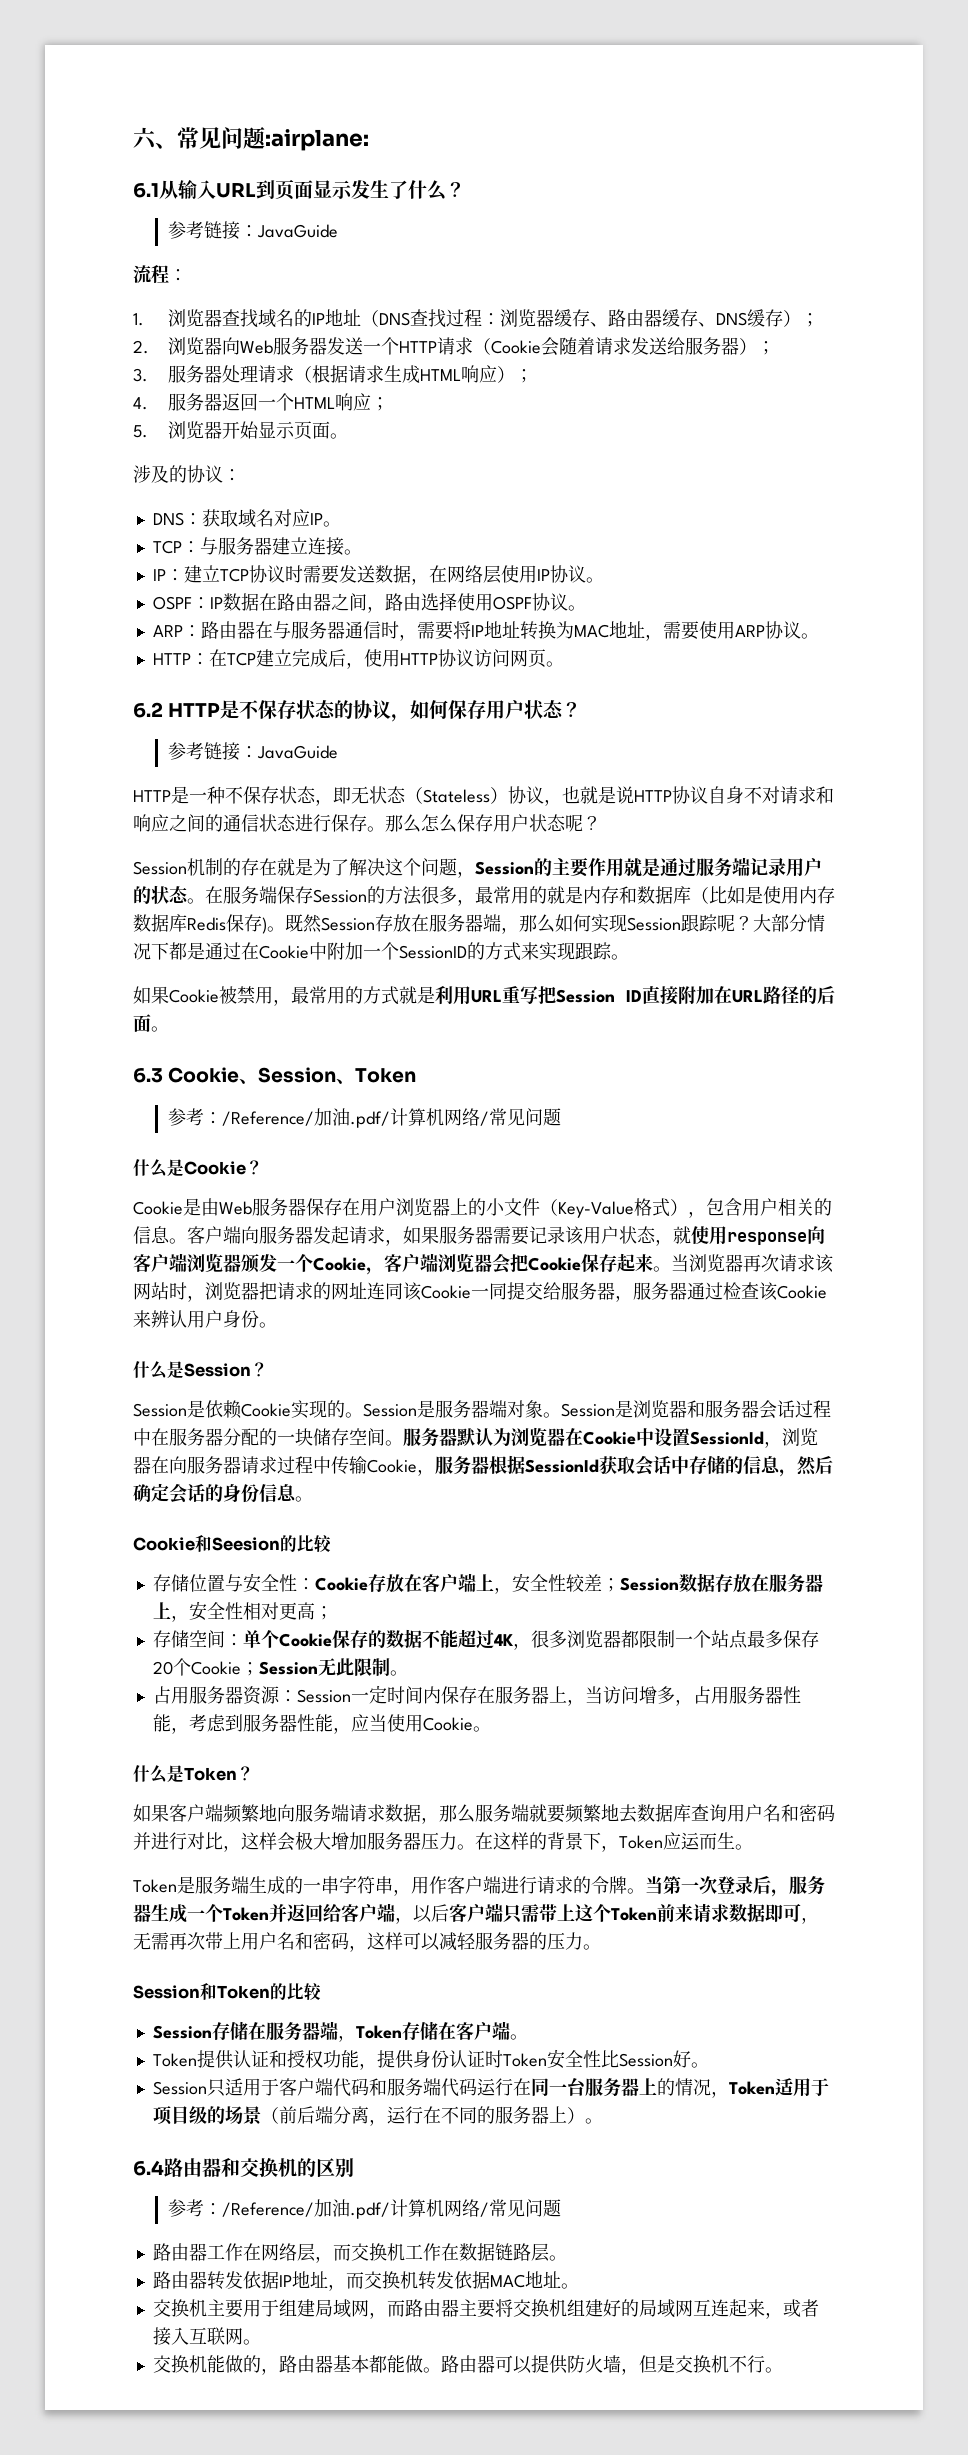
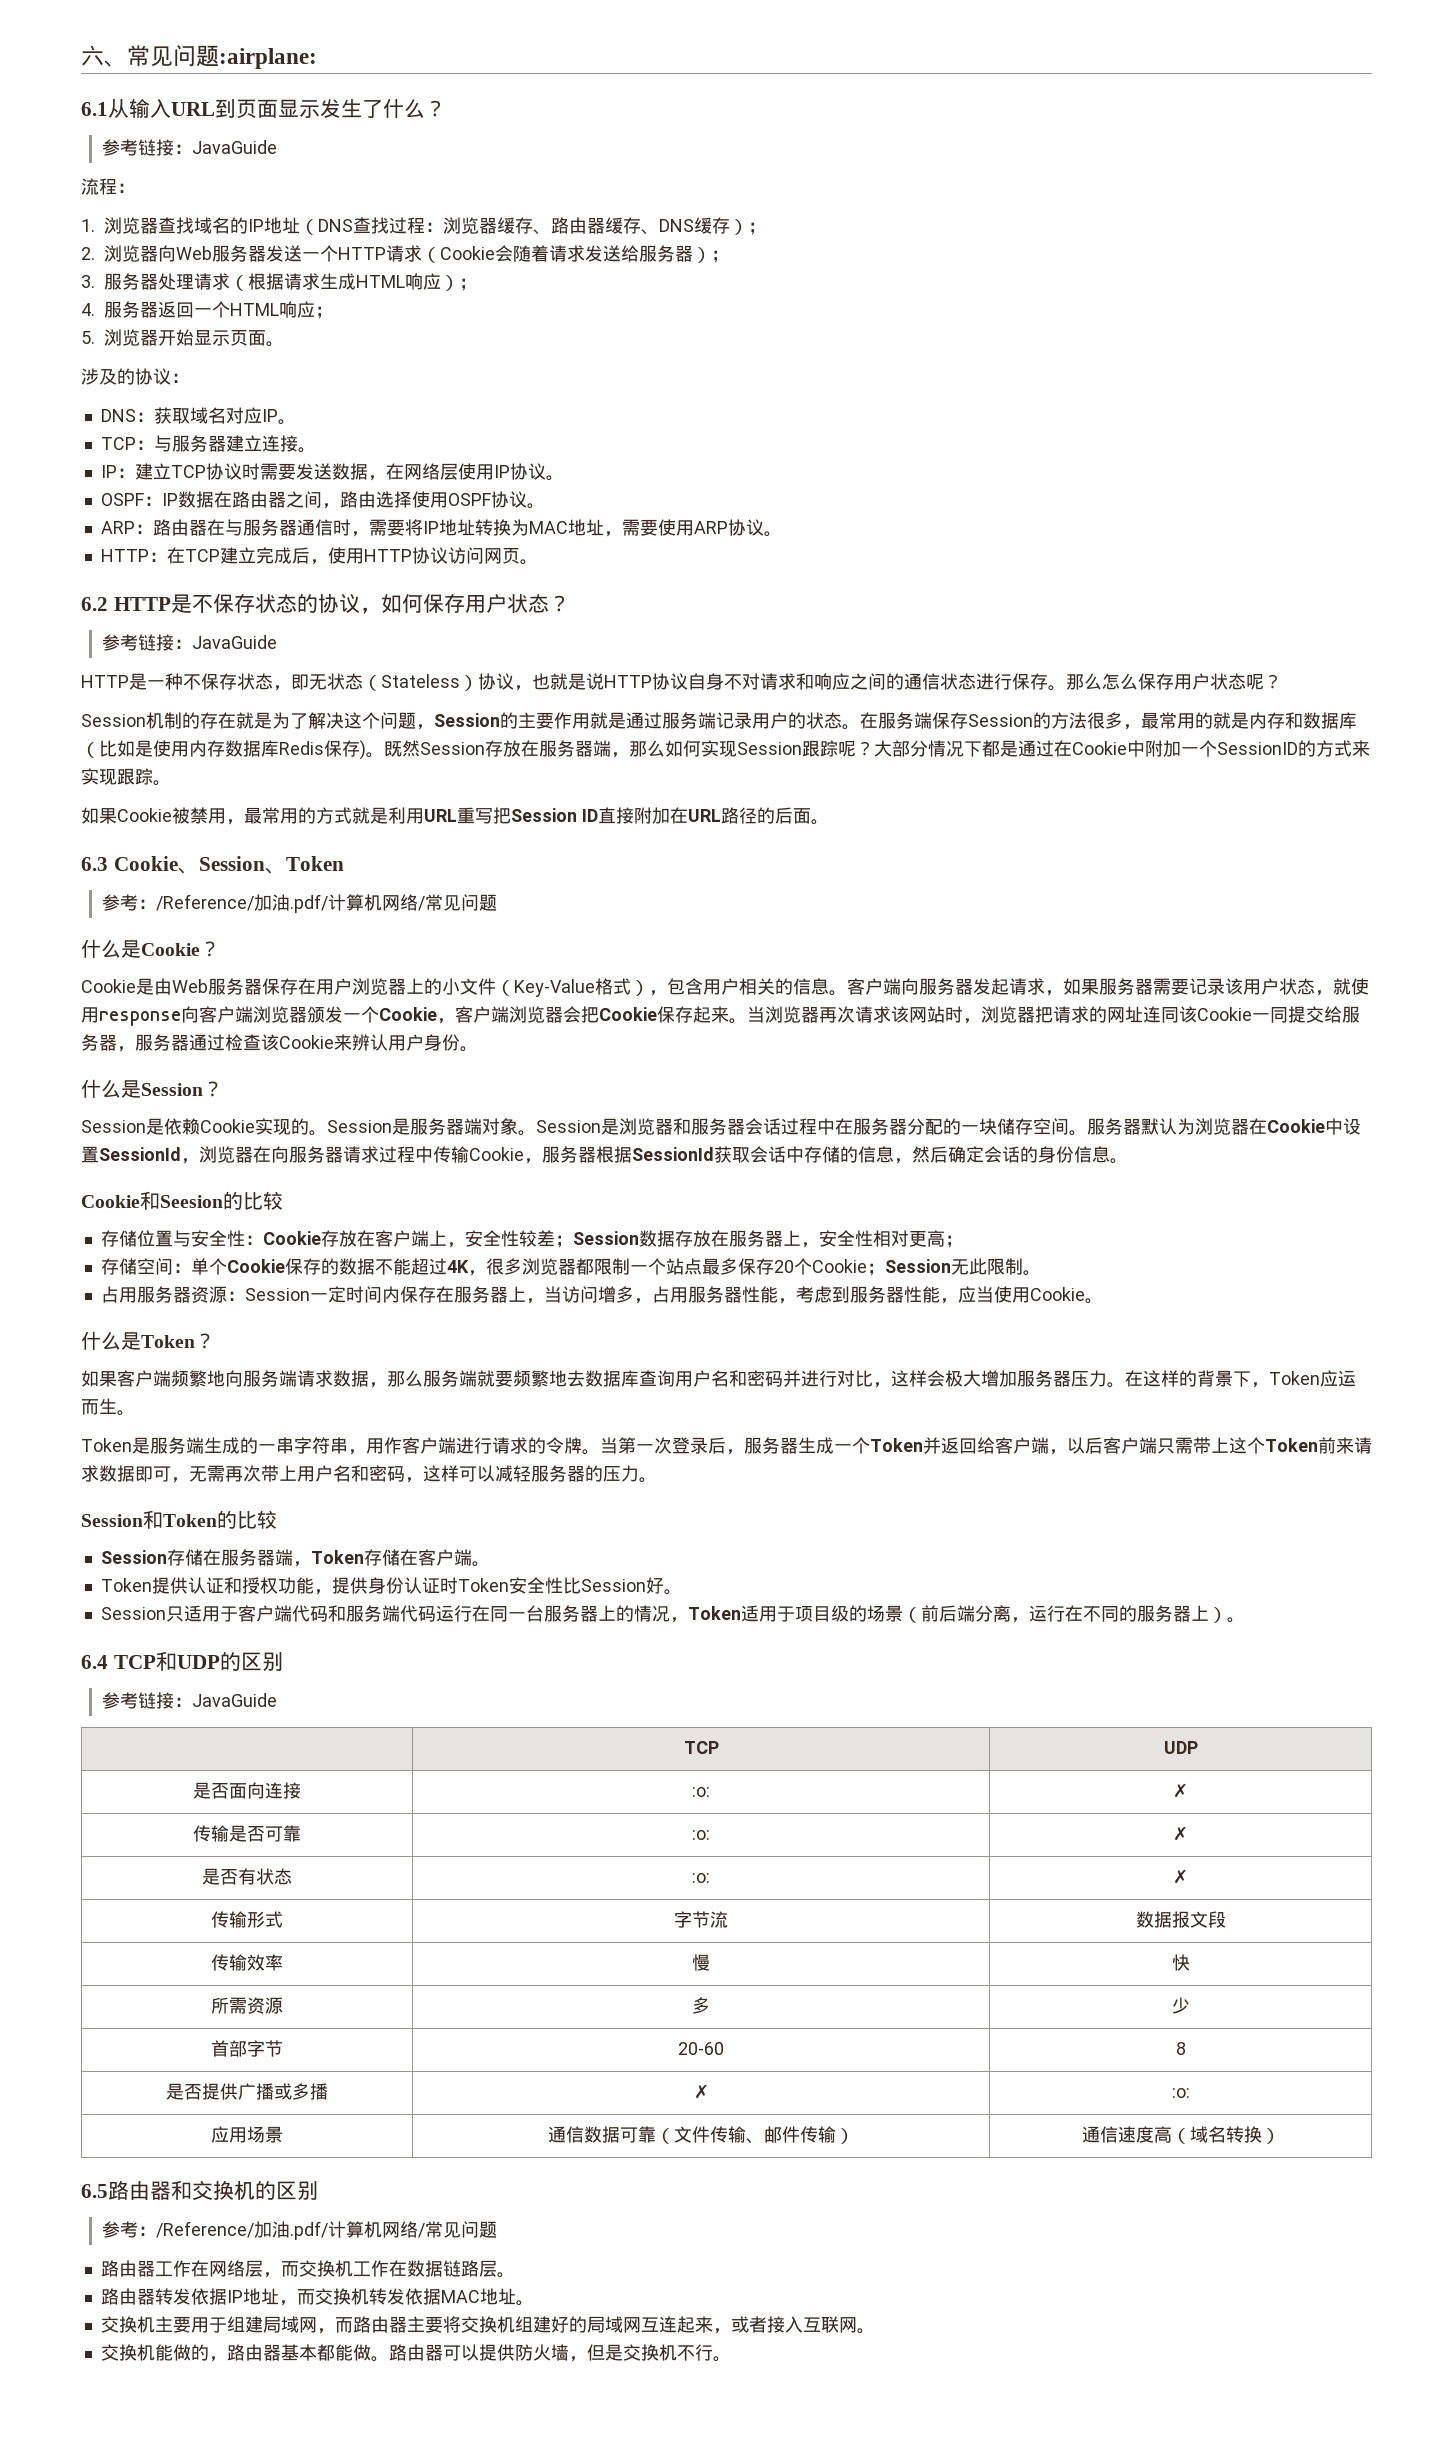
(164, 2168) none -> [113,1651,283,1671] [101,1692,277,1709] [683,1741,719,1754] [1163,1741,1198,1754] [193,1782,301,1799] [692,1787,710,1797] [1173,1783,1188,1798] [193,1825,301,1842] [692,1830,710,1840] [1173,1826,1188,1841] [202,1868,292,1885] [692,1873,710,1883] [1173,1869,1188,1884] [211,1911,283,1928] [674,1911,728,1928] [1135,1911,1226,1928] [211,1954,283,1971] [692,1954,710,1971] [1171,1954,1190,1971] [211,1997,283,2014] [692,1997,710,2014] [1171,1997,1190,2014] [211,2040,283,2057] [678,2042,724,2055] [1175,2042,1186,2055] [166,2083,328,2100] [693,2084,709,2099] [1171,2088,1190,2098] [211,2126,283,2143] [548,2126,854,2144] [1081,2126,1280,2144] [81,2184,108,2198] TCP和UDP的区别 // 参考链接：JavaGuide // | TCP | UDP // 是否面向连接 | :o: | ✗ // 传输是否可靠 | :o: | ✗ // 是否有状态 | :o: | ✗ // 传输形式 | 字节流 | 数据报文段 // 传输效率 | 慢 | 快 // 所需资源 | 多 | 少 // 首部字节 | 20-60 | 8 // 是否提供广播或多播 | ✗ | :o: // 应用场景 | 通信数据可靠（文件传输、邮件传输） | 通信速度高（域名转换） // 6.5

